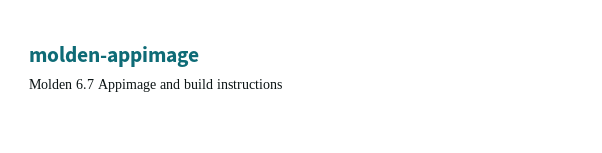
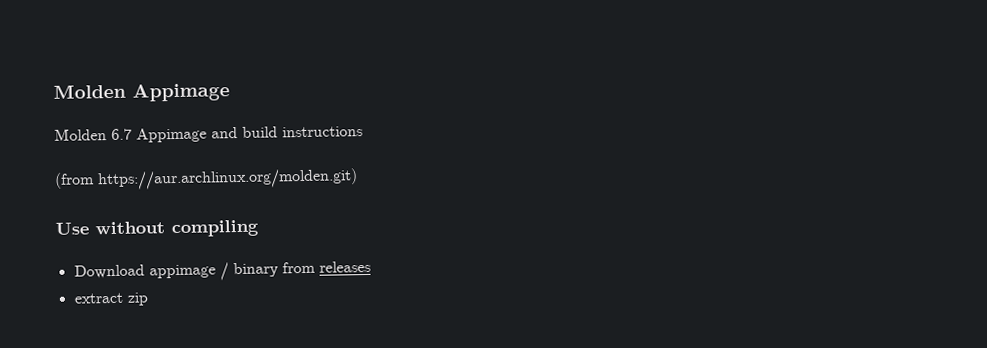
[29,46,199,67] molden-appimage -> [53,83,230,102] Molden Appimage
(282, 84) none -> [54,168,358,191] [55,219,259,238] [73,260,371,281] [73,292,149,306] // (from https://aur.archlinux.org/molden.git) // Use without compiling // Download appimage / binary from releases // extract zip

